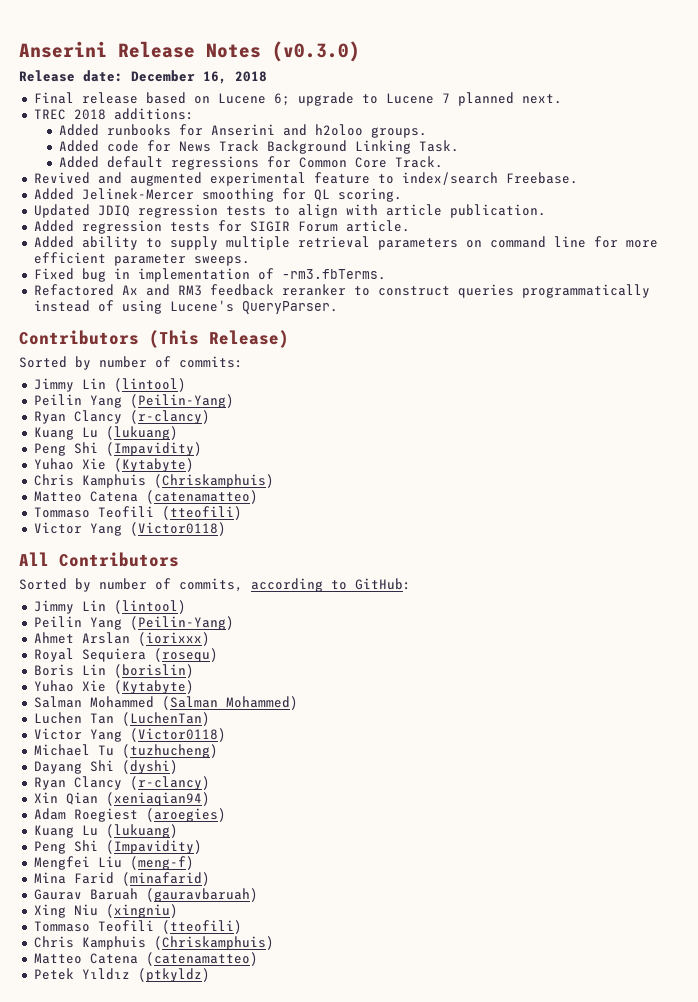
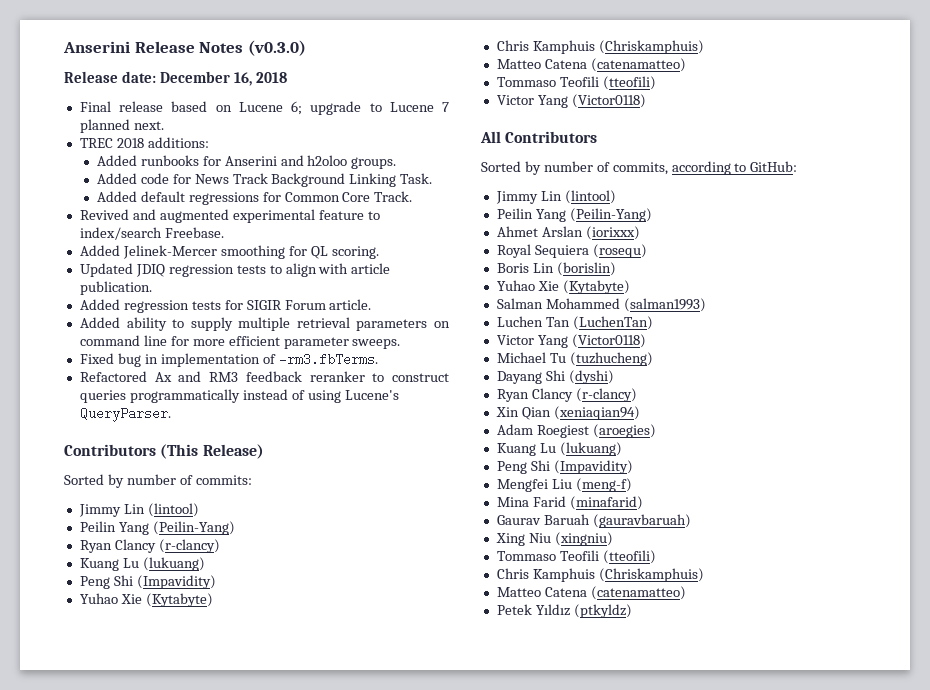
[161,696,298,710] (Salman Mohammed) -> [623,298,706,312] (salman1993)

